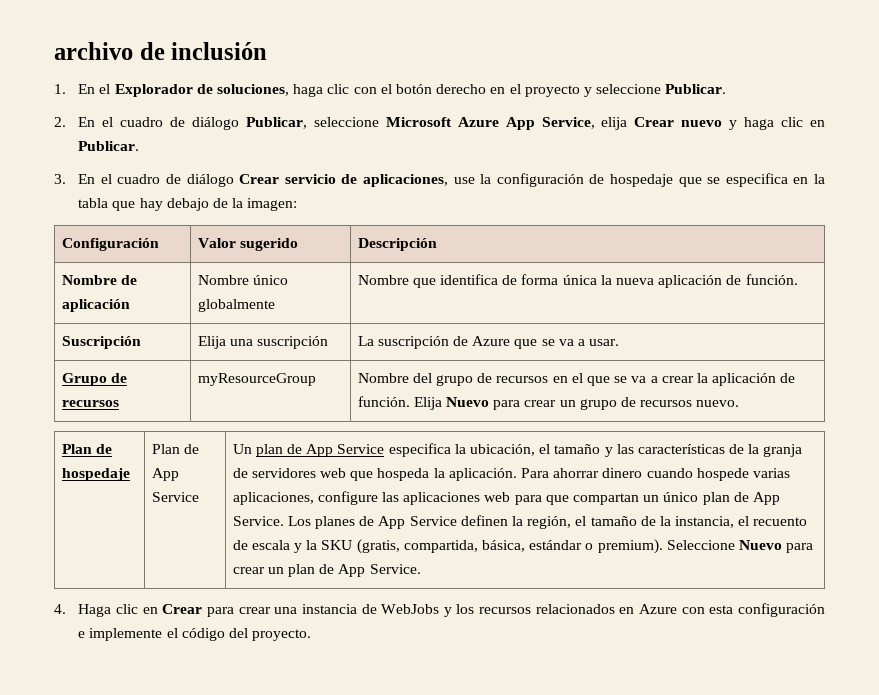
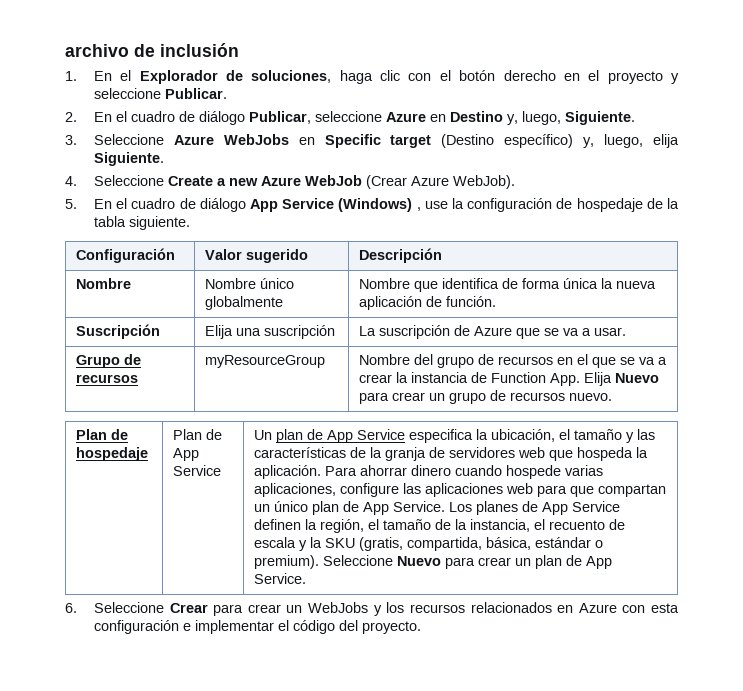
[385,117,825,130] [78,141,140,151] [54,174,449,187] Microsoft Azure App Service, elija Crear nuevo y haga clic en Publicar. // 3. En el cuadro de diálogo Crear servicio de aplicaciones, -> [385,111,635,125] [65,134,679,148] [93,152,164,166] [65,175,515,189] [65,198,421,212] Azure en Destino y, luego, Siguiente. // 3. Seleccione Azure WebJobs en Specific target (Destino específico) y, luego, elija Siguiente. // 4. Seleccione Create a new Azure WebJob (Crear Azure WebJob). // 5. En el cuadro de diálogo App Service (Windows) ,
[678,173,825,187] [78,198,298,211] que se especifica en la tabla que hay debajo de la imagen: -> [646,198,680,209] [93,216,190,230] de la tabla siguiente.
[120,275,137,285] [61,299,130,312] de aplicación -> (131, 283) none
[712,373,796,386] [357,396,410,407] aplicación de función. -> [410,372,580,386] instancia de Function App.
[54,604,377,617] 4. Haga clic en Crear para crear una instancia de -> [65,602,303,616] 6. Seleccione Crear para crear un
[89,628,163,641] implemente -> [194,620,274,634] implementar

